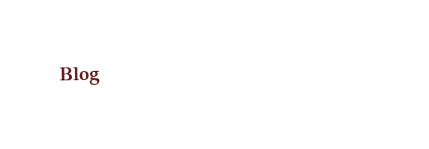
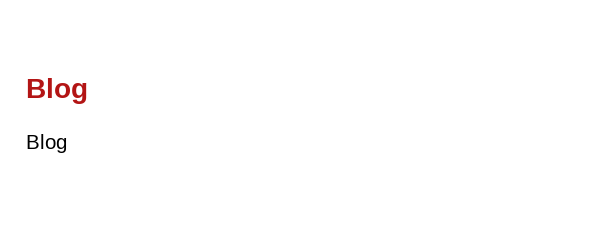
[58,66,101,86] Blog -> [26,78,88,104] [26,134,67,153] Blog // Blog

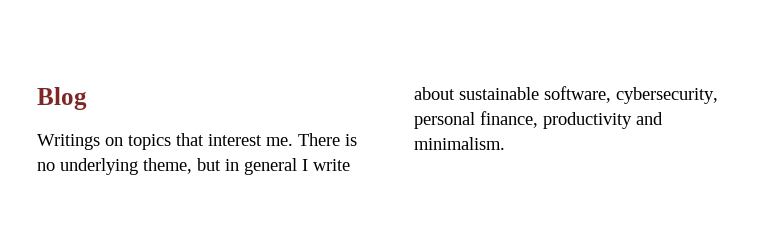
[26,134,67,153] Blog -> [37,133,357,150] [37,158,350,175] [414,86,718,104] [414,111,663,129] [414,137,505,150] Writings on topics that interest me. There is no underlying theme, but in general I write about sustainable software, cybersecurity, personal finance, productivity and minimalism.

